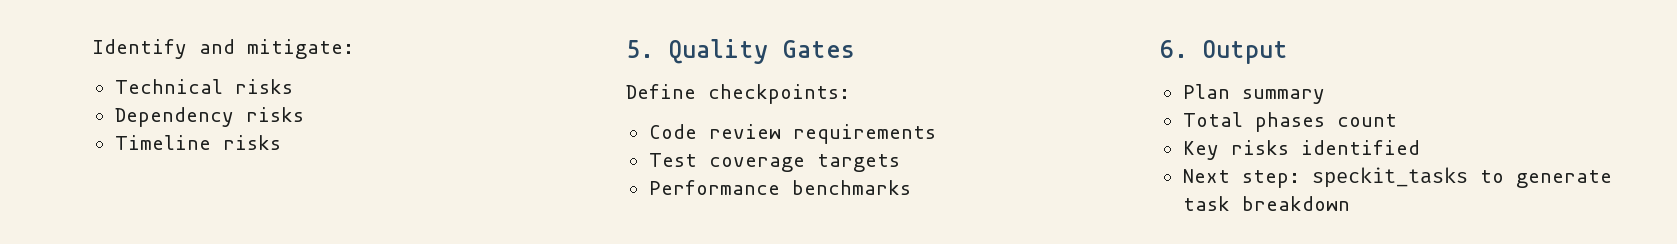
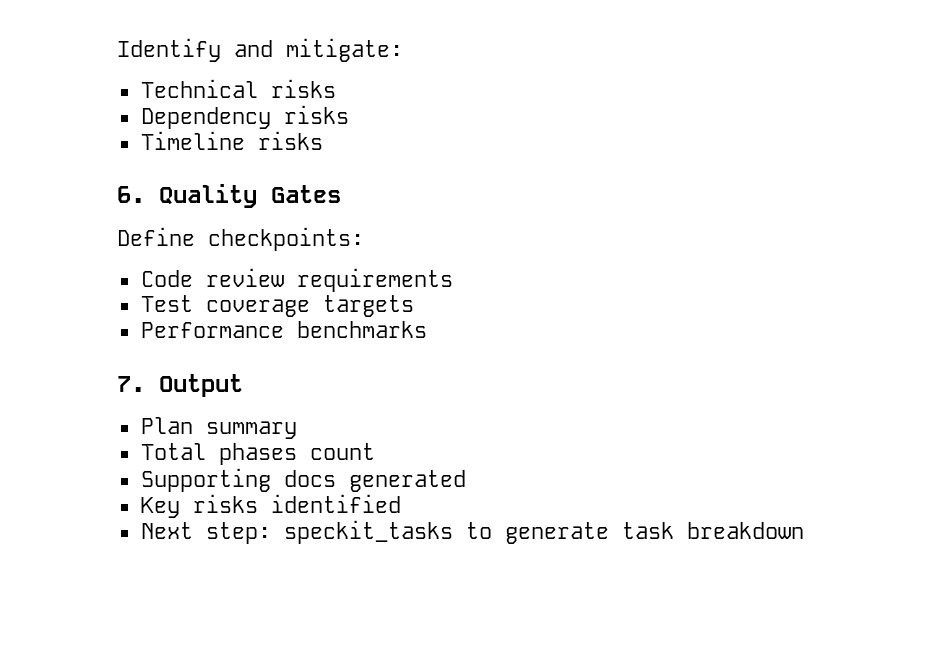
[626,40,654,58] 5. -> [117,186,145,203] 6.
[1160,40,1188,58] 6. -> [117,376,145,392] 7.
(1397, 120) none -> [140,468,466,492] // Supporting docs generated

